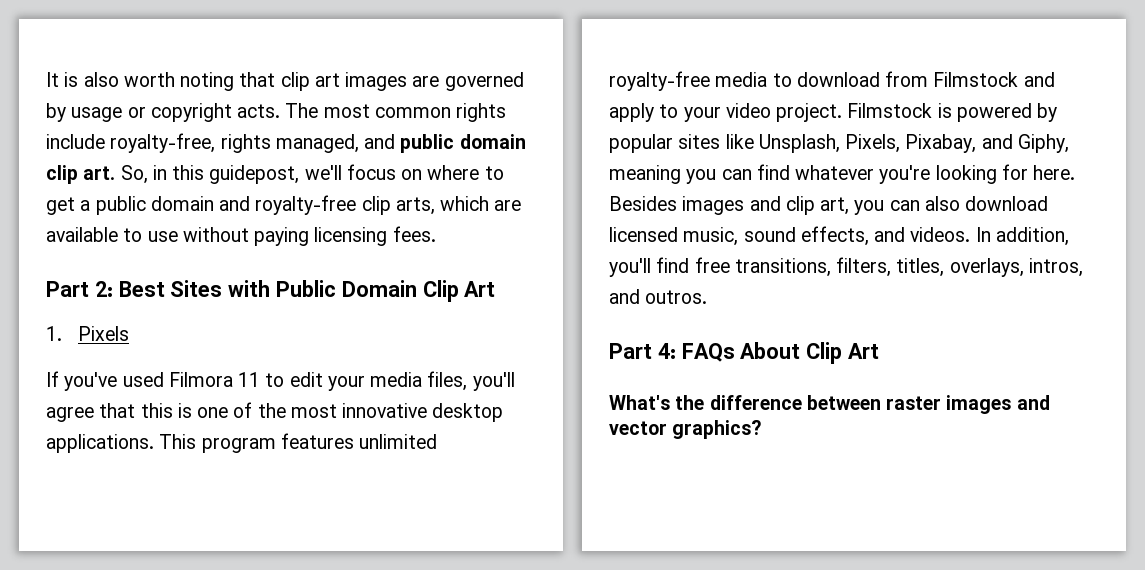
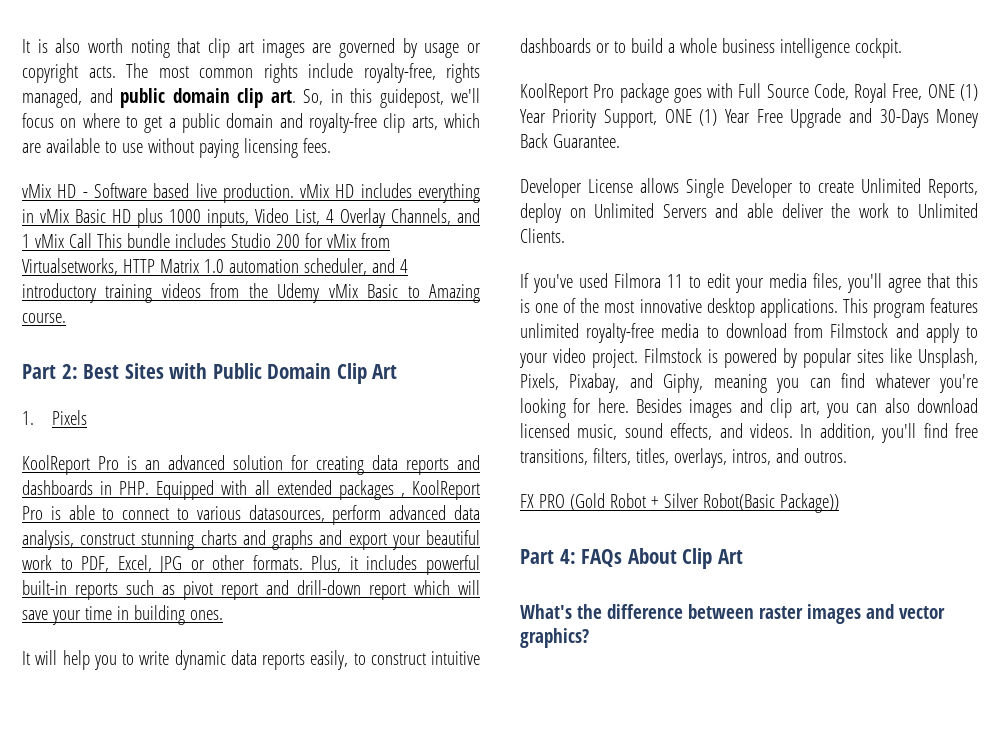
(436, 234) none -> [22,183,481,203] [22,208,480,228] [22,233,390,248] [22,258,408,275] [22,283,481,303] [22,313,66,323] // vMix HD - Software based live production. vMix HD includes everything in vMix Basic HD plus 1000 inputs, Video List, 4 Overlay Channels, and 1 vMix Call This bundle includes Studio 200 for vMix from Virtualsetworks, HTTP Matrix 1.0 automation scheduler, and 4 introductory training videos from the Udemy vMix Basic to Amazing course.
(129, 333) none -> [22,455,480,475] [22,480,480,500] [22,505,481,525] [22,530,481,550] [22,555,480,575] [22,580,480,600] [22,605,223,625] [22,650,480,670] [520,38,902,58] [520,83,978,103] [520,108,979,128] [520,133,620,148] [520,178,978,198] [520,203,978,223] [520,228,565,243] // KoolReport Pro is an advanced solution for creating data reports and dashboards in PHP. Equipped with all extended packages , KoolReport Pro is able to connect to various datasources, perform advanced data analysis, construct stunning charts and graphs and export your beautiful work to PDF, Excel, JPG or other formats. Plus, it includes powerful built-in reports such as pivot report and drill-down report which will save your time in building ones. // It will help you to write dynamic data reports easily, to construct intuitive dashboards or to build a whole business intelligence cockpit. // KoolReport Pro package goes with Full Source Code, Royal Free, ONE (1) Year Priority Support, ONE (1) Year Free Upgrade and 30-Days Money Back Guarantee. // Developer License allows Single Developer to create Unlimited Reports, deploy on Unlimited Servers and able deliver the work to Unlimited Clients.
(708, 297) none -> [520,493,839,513] // FX PRO (Gold Robot + Silver Robot(Basic Package))

